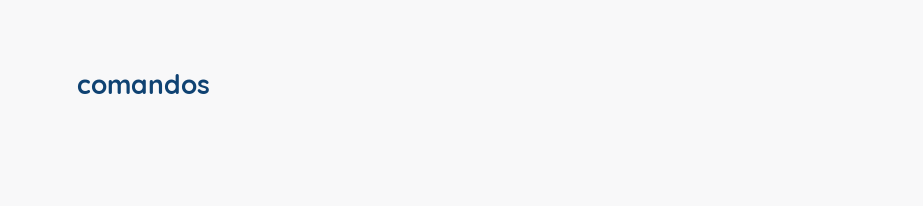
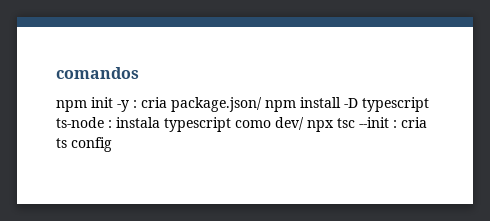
(210, 84) none -> [56,97,429,112] [56,117,427,132] [56,137,112,152] // npm init -y : cria package.json/ npm install -D typescript ts-node : instala typescript como dev/ npx tsc --init : cria ts config

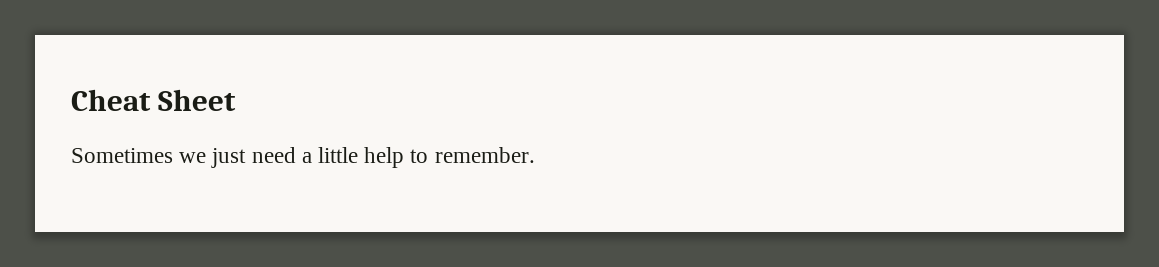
[56,67,139,79] [56,97,429,112] [56,117,427,132] [56,137,112,152] comandos // npm init -y : cria package.json/ npm install -D typescript ts-node : instala typescript como dev/ npx tsc --init : cria ts config -> [71,89,237,111] [71,147,535,168] Cheat Sheet // Sometimes we just need a little help to remember.

